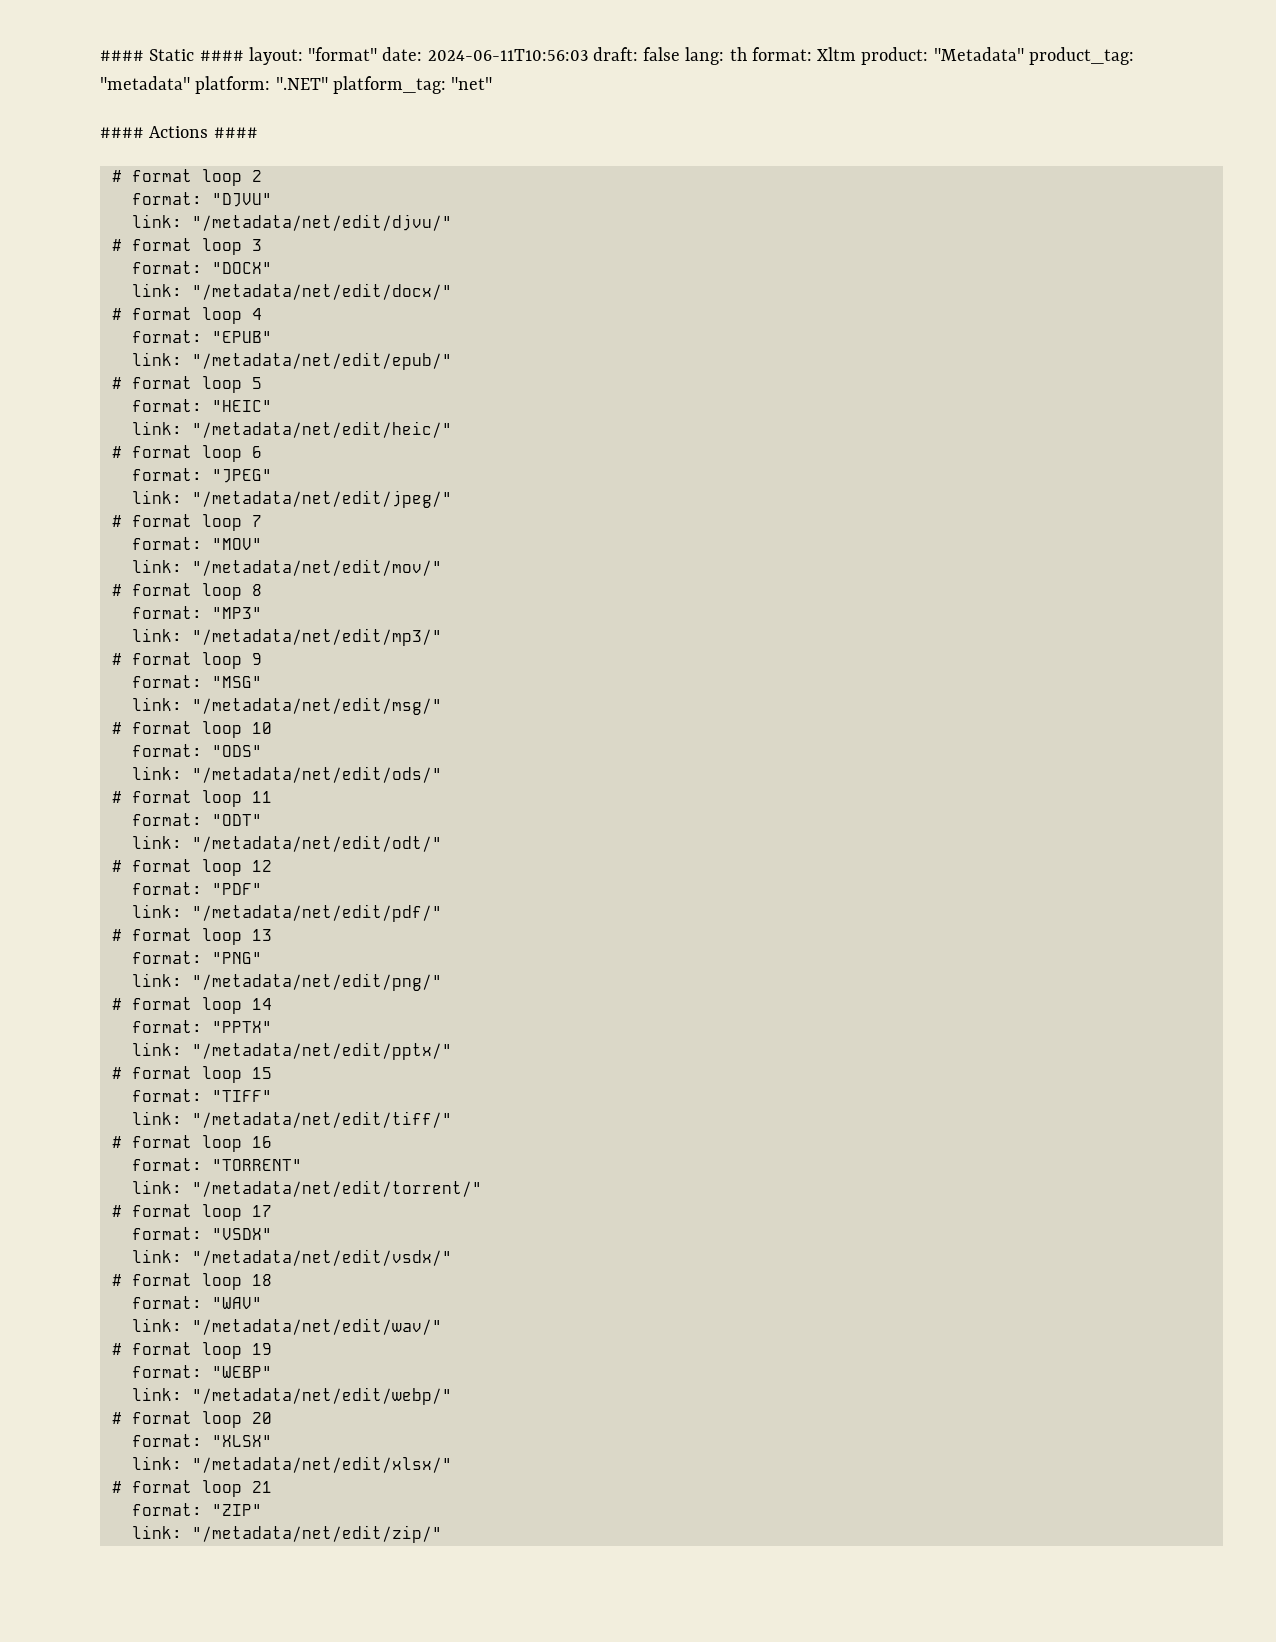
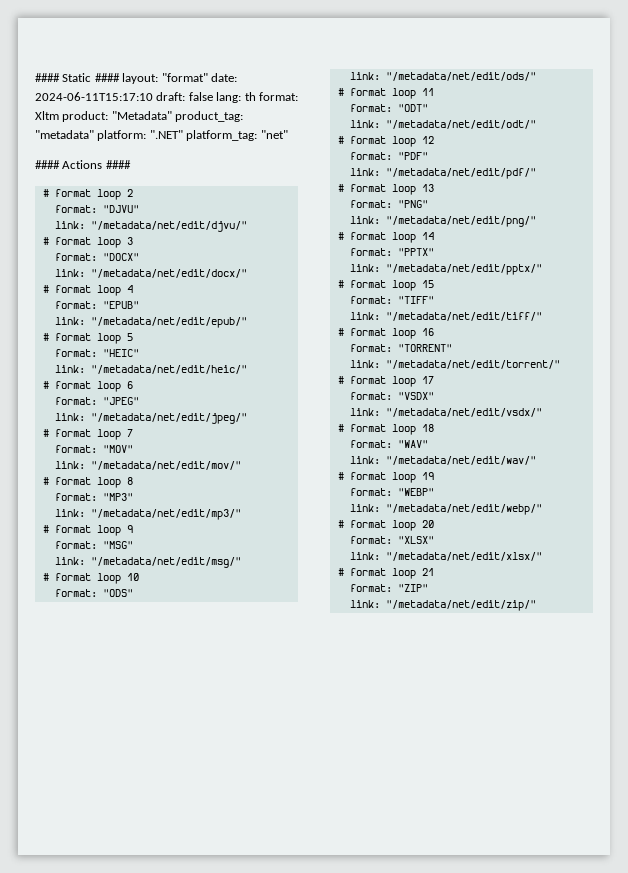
[427,49,588,61] 2024-06-11T10:56:03 -> [35,92,153,101] 2024-06-11T15:17:10

